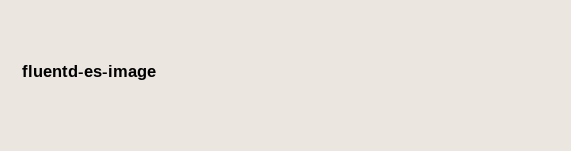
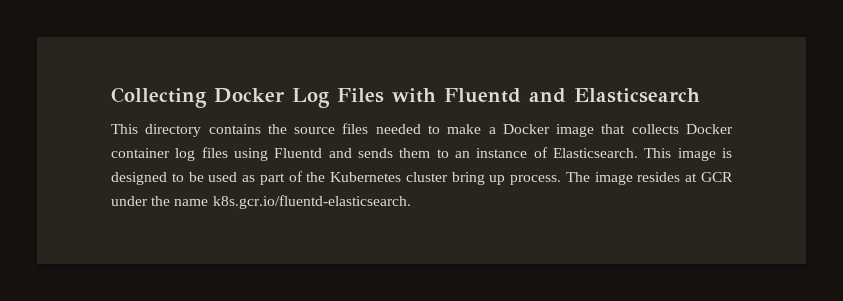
[22,65,156,80] fluentd-es-image -> [111,87,700,108] [111,123,733,137] [111,147,733,161] [111,171,733,185] [111,195,411,209] Collecting Docker Log Files with Fluentd and Elasticsearch // This directory contains the source files needed to make a Docker image that collects Docker container log files using Fluentd and sends them to an instance of Elasticsearch. This image is designed to be used as part of the Kubernetes cluster bring up process. The image resides at GCR under the name k8s.gcr.io/fluentd-elasticsearch.

